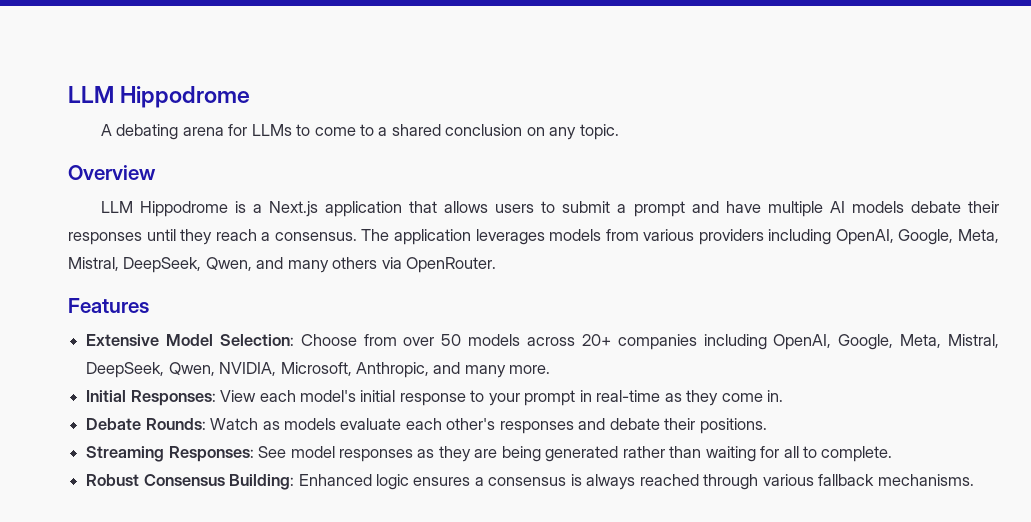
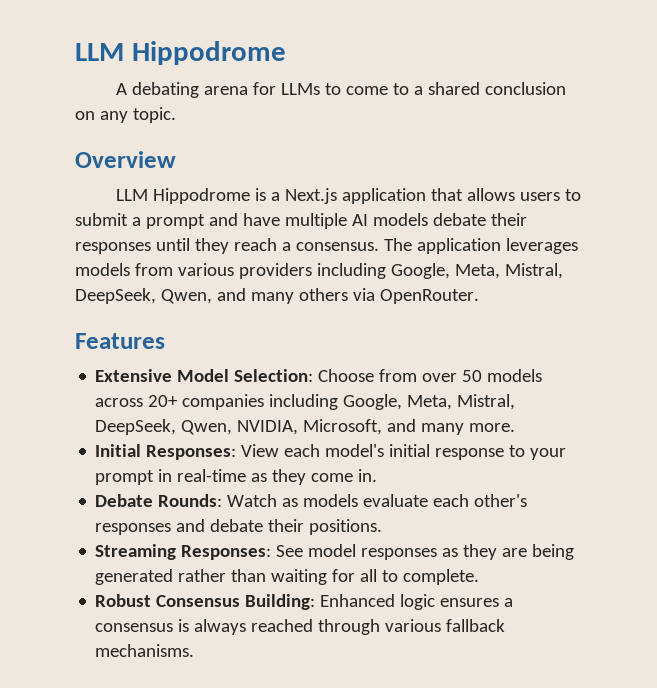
[835,229,894,245] OpenAI, -> (386, 271) none
[773,334,832,350] OpenAI, -> (339, 402) none
[355,362,429,378] Anthropic, -> (383, 427) none

